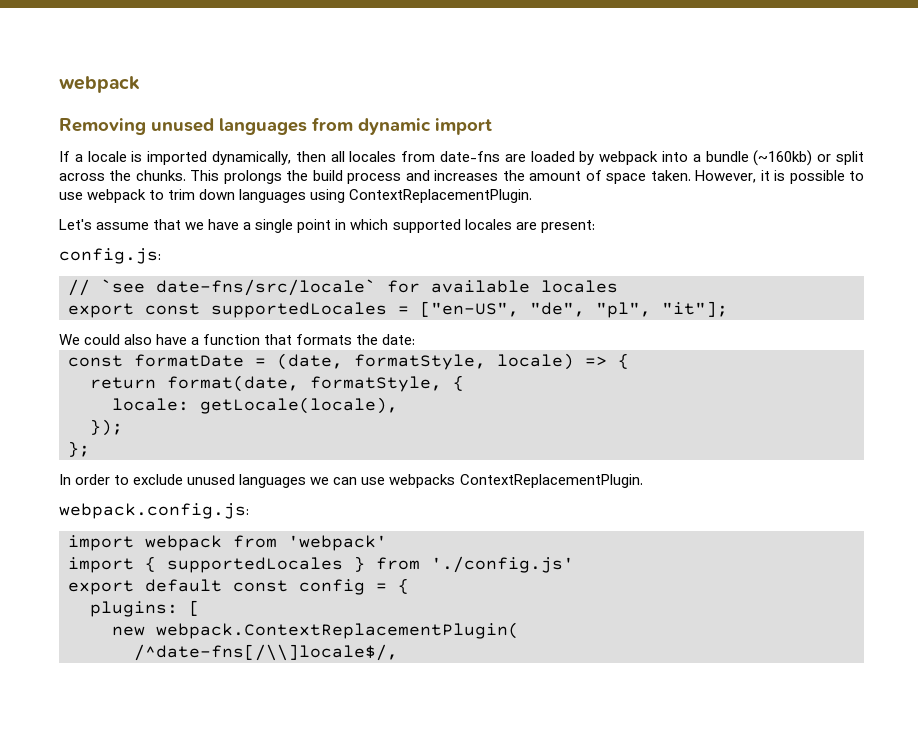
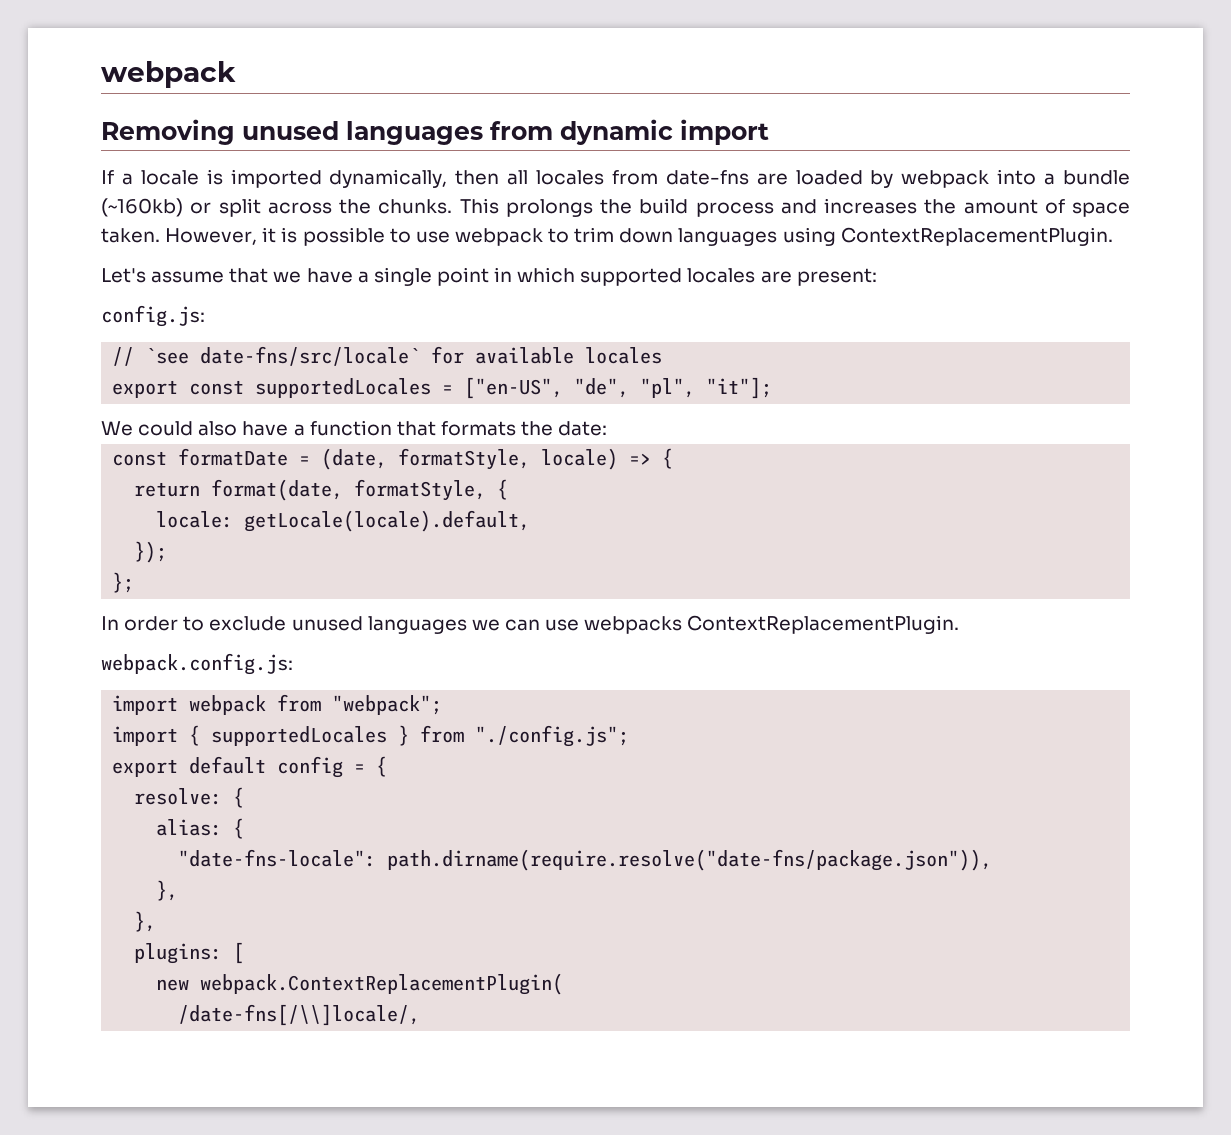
[200,397,398,414] getLocale(locale), -> [244,510,531,532] getLocale(locale).default,
[288,535,387,551] 'webpack' -> [332,695,443,715] "webpack";
[431,556,574,573] './config.js' -> [475,725,630,747] "./config.js";
[233,580,288,592] const -> (267, 765) none
(409, 586) none -> [134,787,245,808] [156,818,245,839] [178,849,993,871] [156,880,179,901] [134,911,157,932] // resolve: { // alias: { // "date-fns-locale": path.dirname(require.resolve("date-fns/package.json")), // }, // },
[134,644,398,661] /^date-fns[/\\]locale$/, -> [178,1004,421,1026] /date-fns[/\\]locale/,

